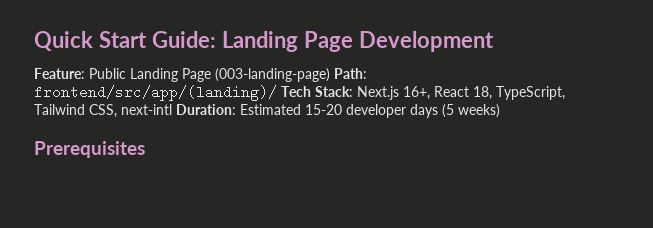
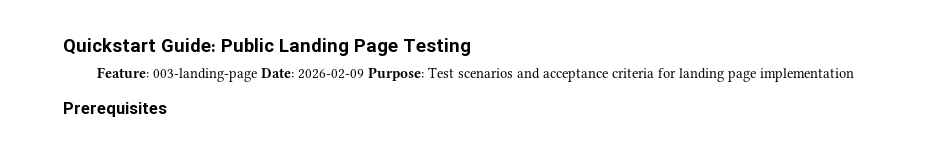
[34,31,494,52] [34,68,367,82] [34,85,565,101] [34,104,500,118] Quick Start Guide: Landing Page Development // Feature: Public Landing Page (003-landing-page) Path: frontend/src/app/(landing)/ Tech Stack: Next.js 16+, React 18, TypeScript, Tailwind CSS, next-intl Duration: Estimated 15-20 developer days (5 weeks) -> [63,38,471,56] [96,67,854,82] Quickstart Guide: Public Landing Page Testing // Feature: 003-landing-page Date: 2026-02-09 Purpose: Test scenarios and acceptance criteria for landing page implementation

